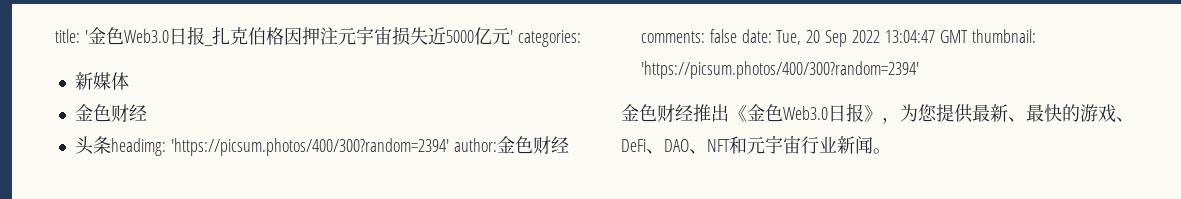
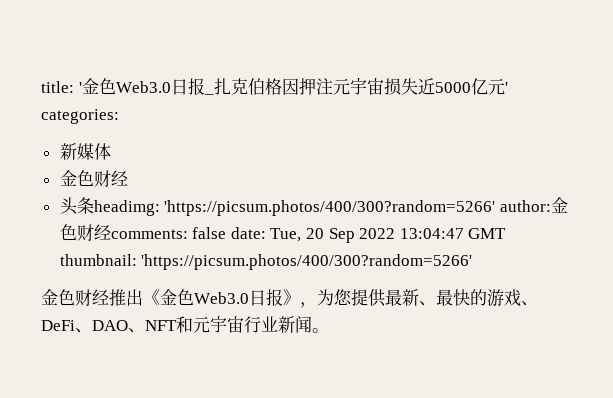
[170,138,449,156] 'https://picsum.photos/400/300?random=2394' -> [164,200,496,216] 'https://picsum.photos/400/300?random=5266'
[640,61,919,79] 'https://picsum.photos/400/300?random=2394' -> [141,254,473,270] 'https://picsum.photos/400/300?random=5266'

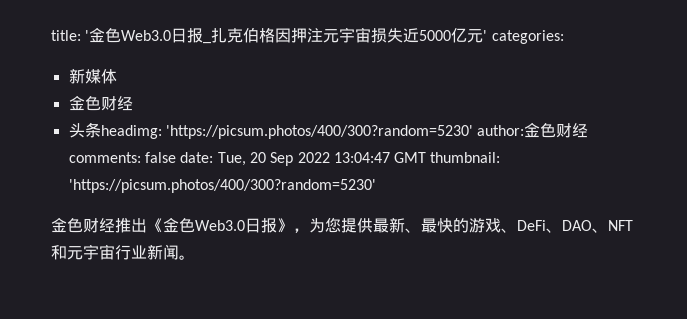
[164,200,496,216] 'https://picsum.photos/400/300?random=5266' -> [165,125,473,139] 'https://picsum.photos/400/300?random=5230'
[141,254,473,270] 'https://picsum.photos/400/300?random=5266' -> [68,179,376,193] 'https://picsum.photos/400/300?random=5230'

